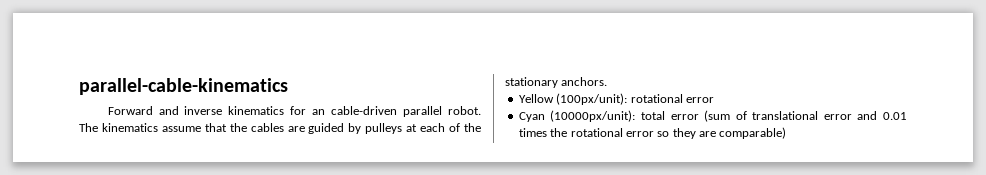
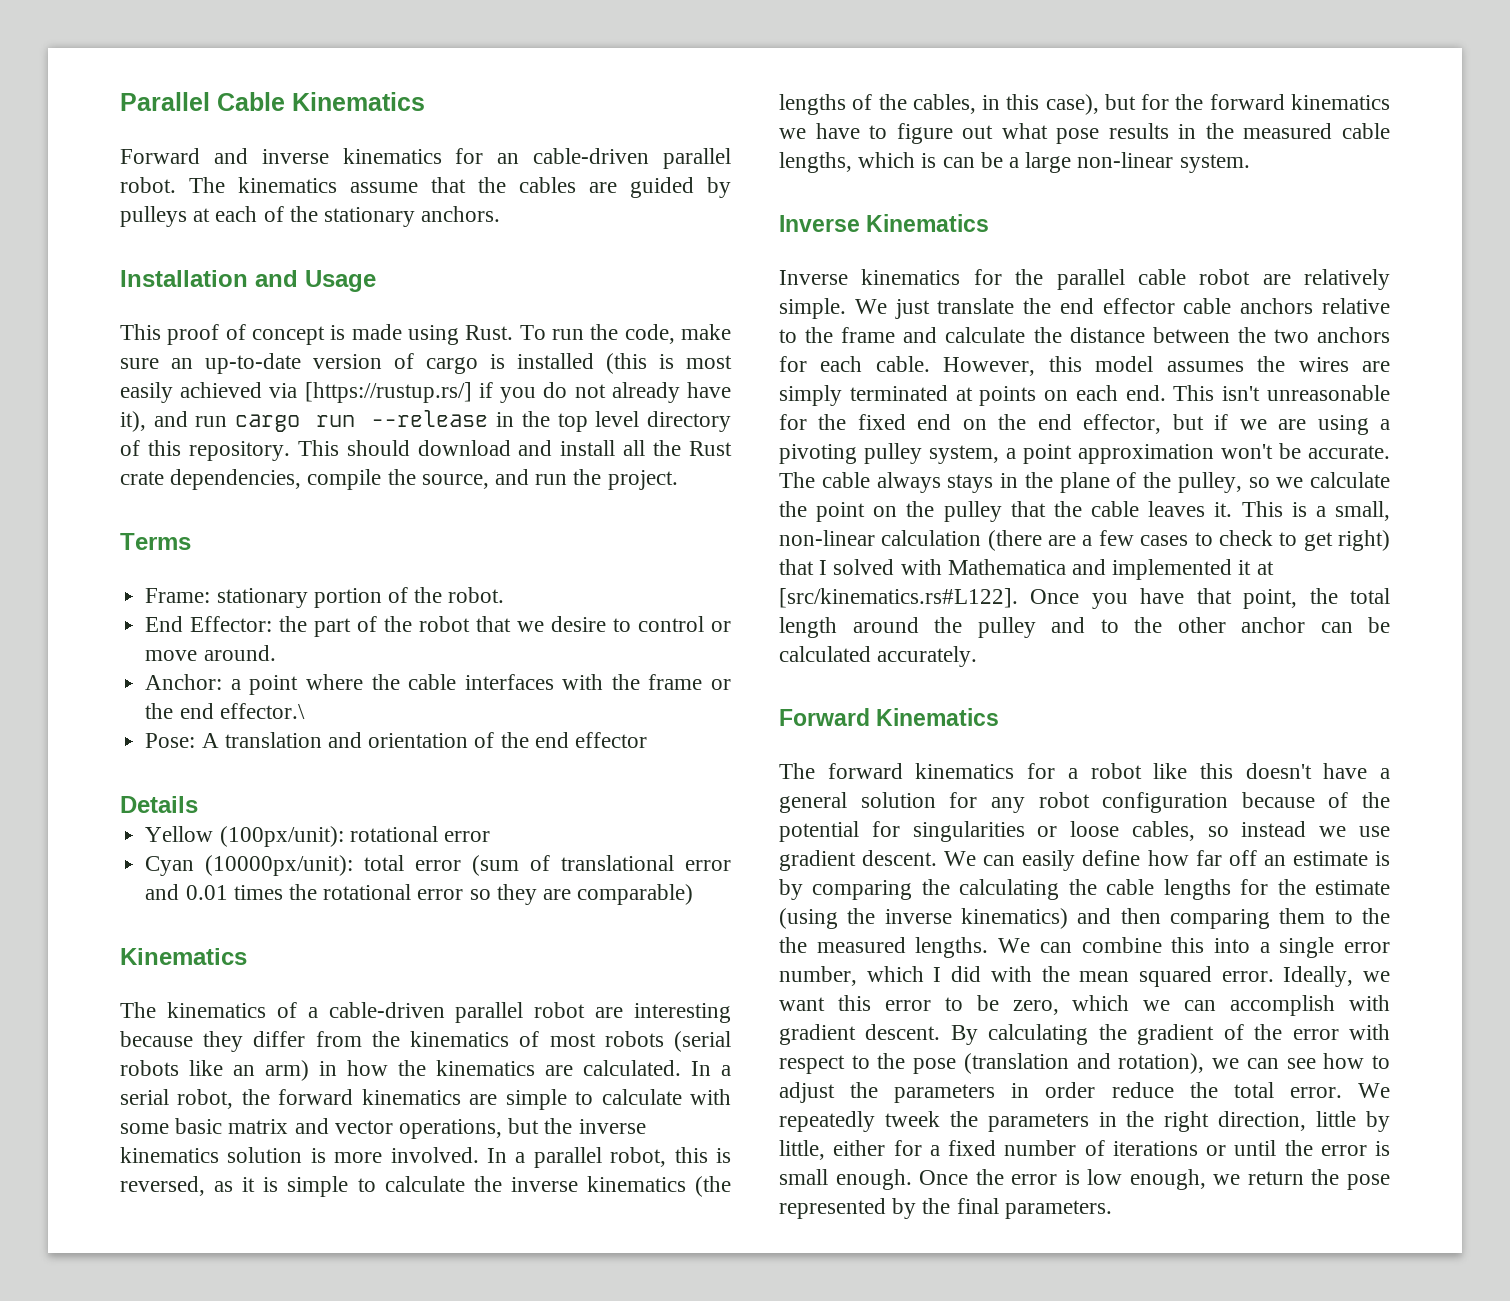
[79,78,288,95] parallel-cable-kinematics -> [120,92,425,111] Parallel Cable Kinematics
(608, 81) none -> [120,270,376,292] [120,324,731,345] [120,353,732,374] [120,382,731,403] [120,410,731,432] [120,440,732,461] [120,469,678,490] [120,533,191,550] [145,587,505,608] [145,616,732,637] [145,645,276,661] [145,674,731,695] [145,703,305,719] [145,732,647,748] [120,796,198,813] // Installation and Usage // This proof of concept is made using Rust. To run the code, make sure an up-to-date version of cargo is installed (this is most easily achieved via [https://rustup.rs/] if you do not already have it), and run cargo run --release in the top level directory of this repository. This should download and install all the Rust crate dependencies, compile the source, and run the project. // Terms // Frame: stationary portion of the robot. // End Effector: the part of the robot that we desire to control or move around. // Anchor: a point where the cable interfaces with the frame or the end effector.\ // Pose: A translation and orientation of the end effector // Details
(787, 133) none -> [120,948,247,965] [120,1002,731,1023] [120,1031,731,1052] [120,1060,731,1081] [120,1089,732,1110] [120,1118,646,1139] [120,1147,731,1168] [120,1176,732,1197] [779,94,1390,115] [779,123,1390,144] [779,152,1250,173] [779,214,990,232] [779,269,1390,290] [779,298,1390,319] [779,327,1390,343] [779,356,1390,376] [779,385,1390,406] [779,414,1390,435] [779,443,1390,464] [779,472,1390,493] [779,501,1390,522] [779,530,1390,551] [779,559,1274,580] [779,588,1390,609] [779,617,1390,638] [779,646,978,667] [779,708,1000,726] [779,763,1390,779] [779,792,1390,813] [779,821,1390,842] [779,850,1390,871] [779,879,1390,900] [779,908,1390,929] [779,937,1390,958] [779,966,1390,987] [779,995,1390,1016] [779,1024,1390,1045] [779,1053,1390,1074] [779,1082,1390,1103] [779,1111,1390,1132] [779,1140,1390,1160] [779,1169,1390,1190] [779,1198,1112,1219] // Kinematics // The kinematics of a cable-driven parallel robot are interesting because they differ from the kinematics of most robots (serial robots like an arm) in how the kinematics are calculated. In a serial robot, the forward kinematics are simple to calculate with some basic matrix and vector operations, but the inverse kinematics solution is more involved. In a parallel robot, this is reversed, as it is simple to calculate the inverse kinematics (the lengths of the cables, in this case), but for the forward kinematics we have to figure out what pose results in the measured cable lengths, which is can be a large non-linear system. // Inverse Kinematics // Inverse kinematics for the parallel cable robot are relatively simple. We just translate the end effector cable anchors relative to the frame and calculate the distance between the two anchors for each cable. However, this model assumes the wires are simply terminated at points on each end. This isn't unreasonable for the fixed end on the end effector, but if we are using a pivoting pulley system, a point approximation won't be accurate. The cable always stays in the plane of the pulley, so we calculate the point on the pulley that the cable leaves it. This is a small, non-linear calculation (there are a few cases to check to get right) that I solved with Mathematica and implemented it at [src/kinematics.rs#L122]. Once you have that point, the total length around the pulley and to the other anchor can be calculated accurately. // Forward Kinematics // The forward kinematics for a robot like this doesn't have a general solution for any robot configuration because of the potential for singularities or loose cables, so instead we use gradient descent. We can easily define how far off an estimate is by comparing the calculating the cable lengths for the estimate (using the inverse kinematics) and then comparing them to the the measured lengths. We can combine this into a single error number, which I did with the mean squared error. Ideally, we want this error to be zero, which we can accomplish with gradient descent. By calculating the gradient of the error with respect to the pose (translation and rotation), we can see how to adjust the parameters in order reduce the total error. We repeatedly tweek the parameters in the right direction, little by little, either for a fixed number of iterations or until the error is small enough. Once the error is low enough, we return the pose represented by the final parameters.

